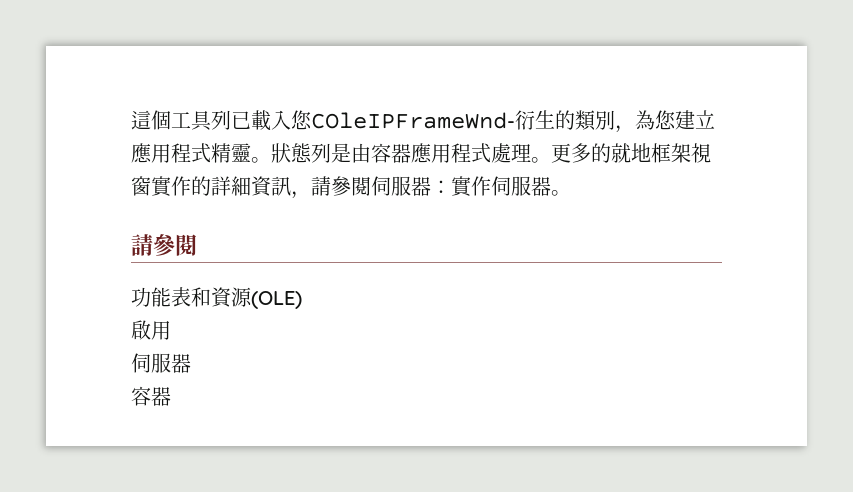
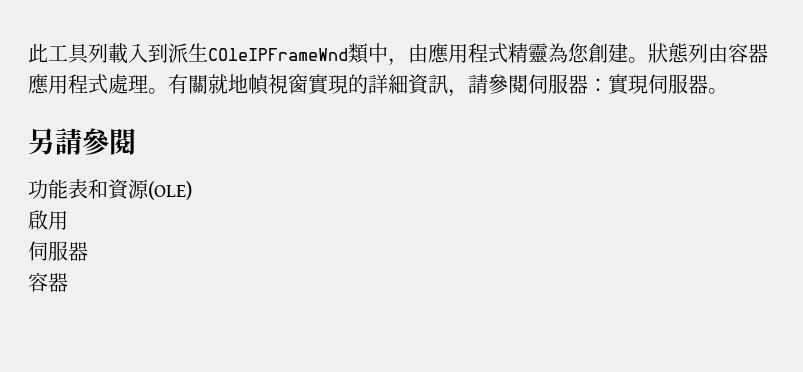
[131,110,715,133] 這個工具列已載入您COleIPFrameWnd-衍生的類別，為您建立 -> [28,43,428,66] 此工具列載入到派生COleIPFrameWnd類中，由
(251, 152) none -> [548,43,628,63] 為您創建
[331,143,351,163] 是 -> (708, 53) none
[551,143,711,163] [131,176,191,197] 更多的就地框架視窗實作 -> [168,74,348,95] 有關就地幀視窗實現
[471,176,491,196] 作 -> [628,75,648,94] 現
(571, 193) none -> [28,128,55,155] 另

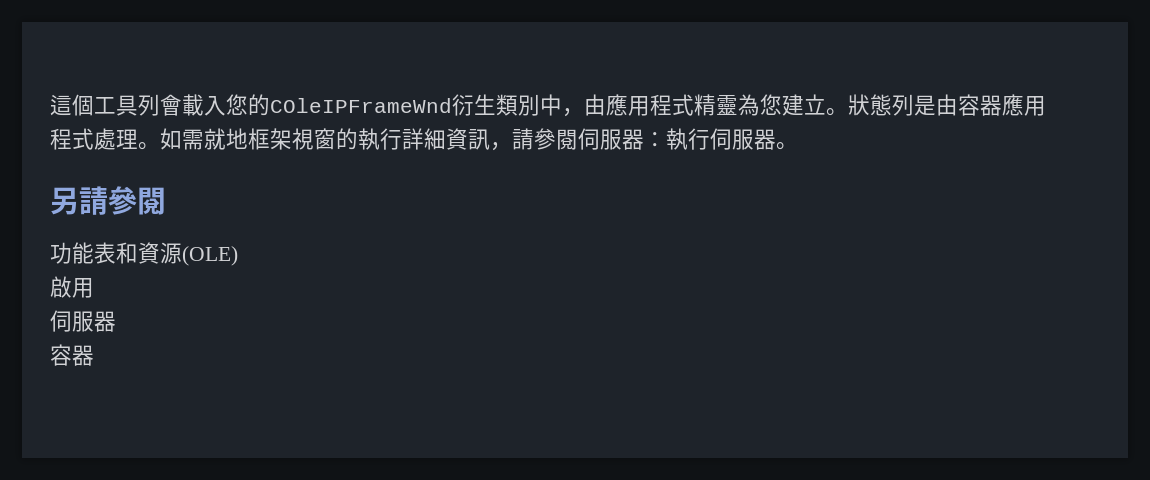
[28,43,369,64] 此工具列載入到派生COleIPFrameWnd類 -> [50,94,540,116] 這個工具列會載入您的COleIPFrameWnd衍生類別
[588,43,628,63] 創建 -> [782,94,826,116] 建立
(708, 53) none -> [914,95,936,116] 是
[168,74,368,95] 有關就地幀視窗實現的 -> [160,128,402,150] 如需就地框架視窗的執行
[608,74,648,95] 實現 -> [666,128,710,150] 執行

